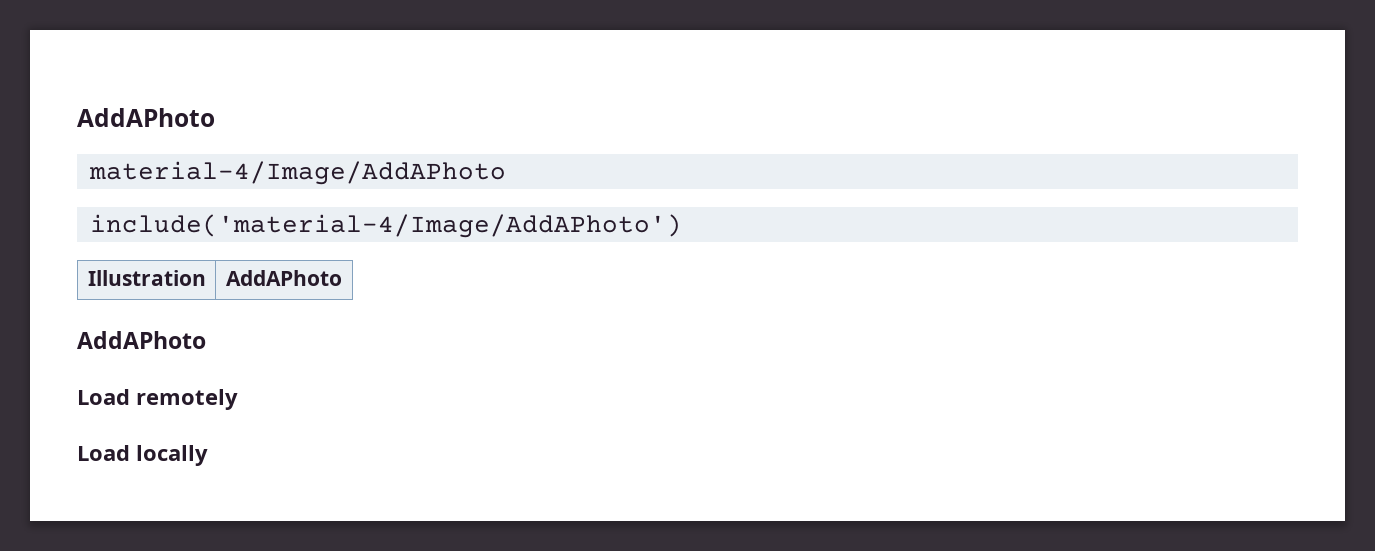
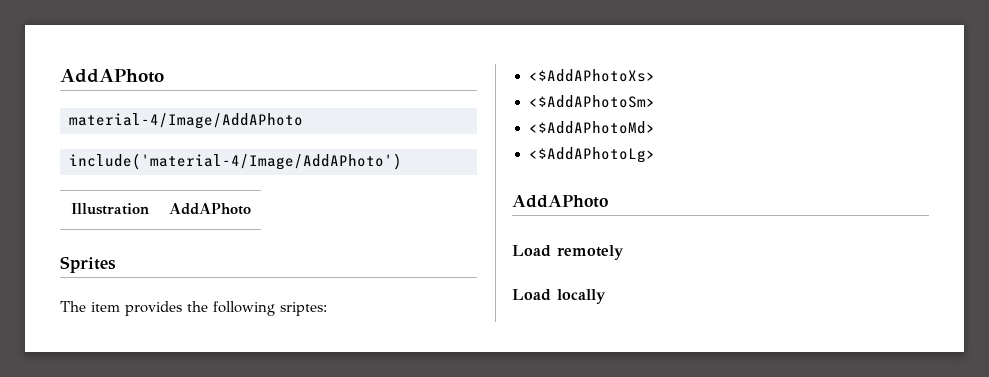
(342, 278) none -> [60,256,116,273] [60,301,327,316] [528,69,655,82] [528,95,655,108] [528,121,655,134] [528,147,655,163] // Sprites // The item provides the following sriptes: // <$AddAPhotoXs> // <$AddAPhotoSm> // <$AddAPhotoMd> // <$AddAPhotoLg>

